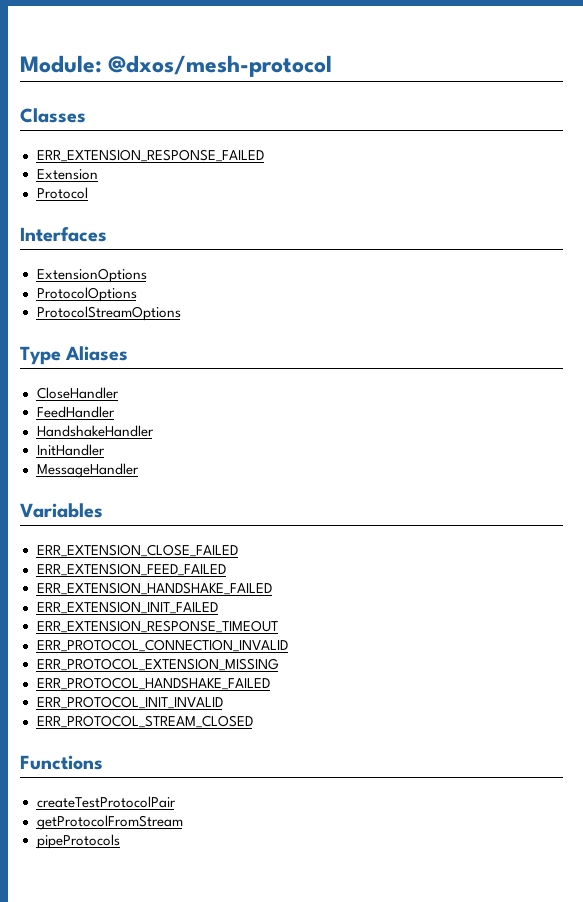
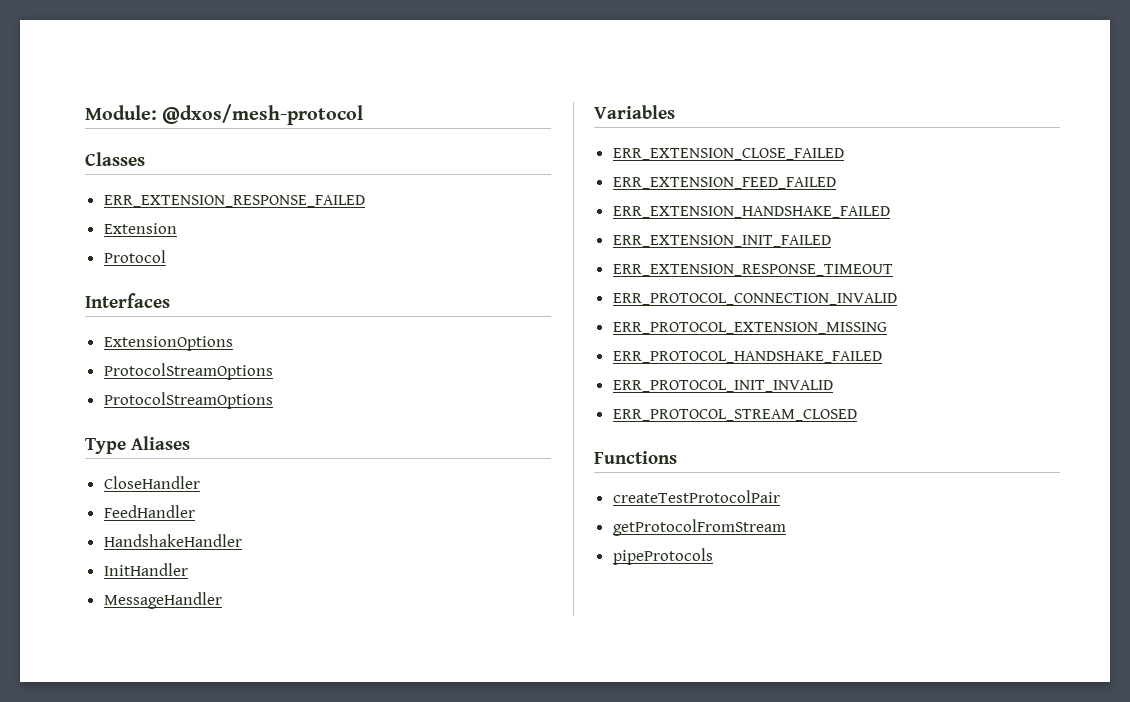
[36,287,137,302] ProtocolOptions -> [103,363,273,380] ProtocolStreamOptions

